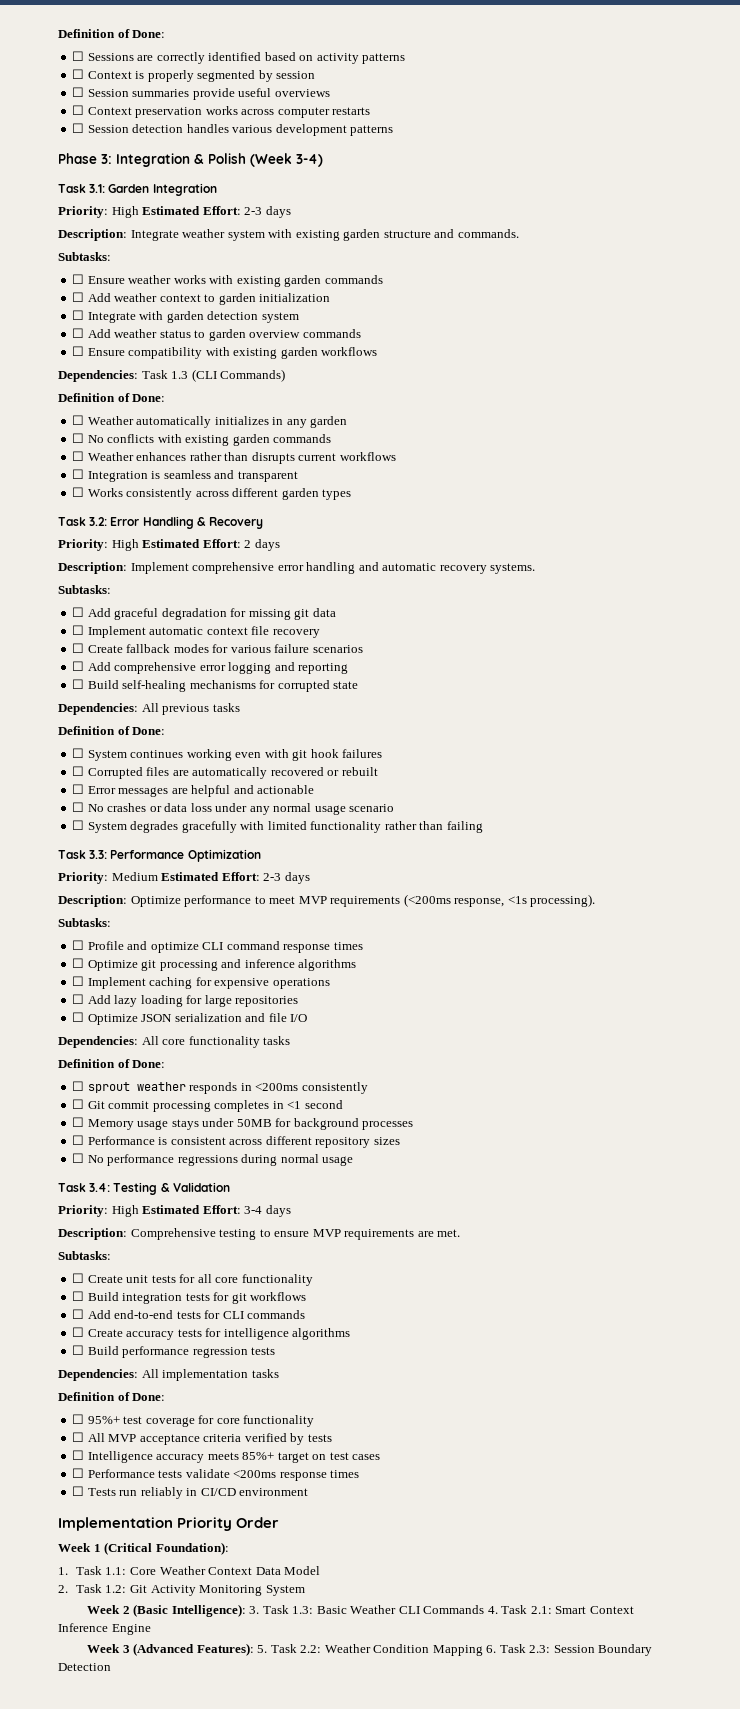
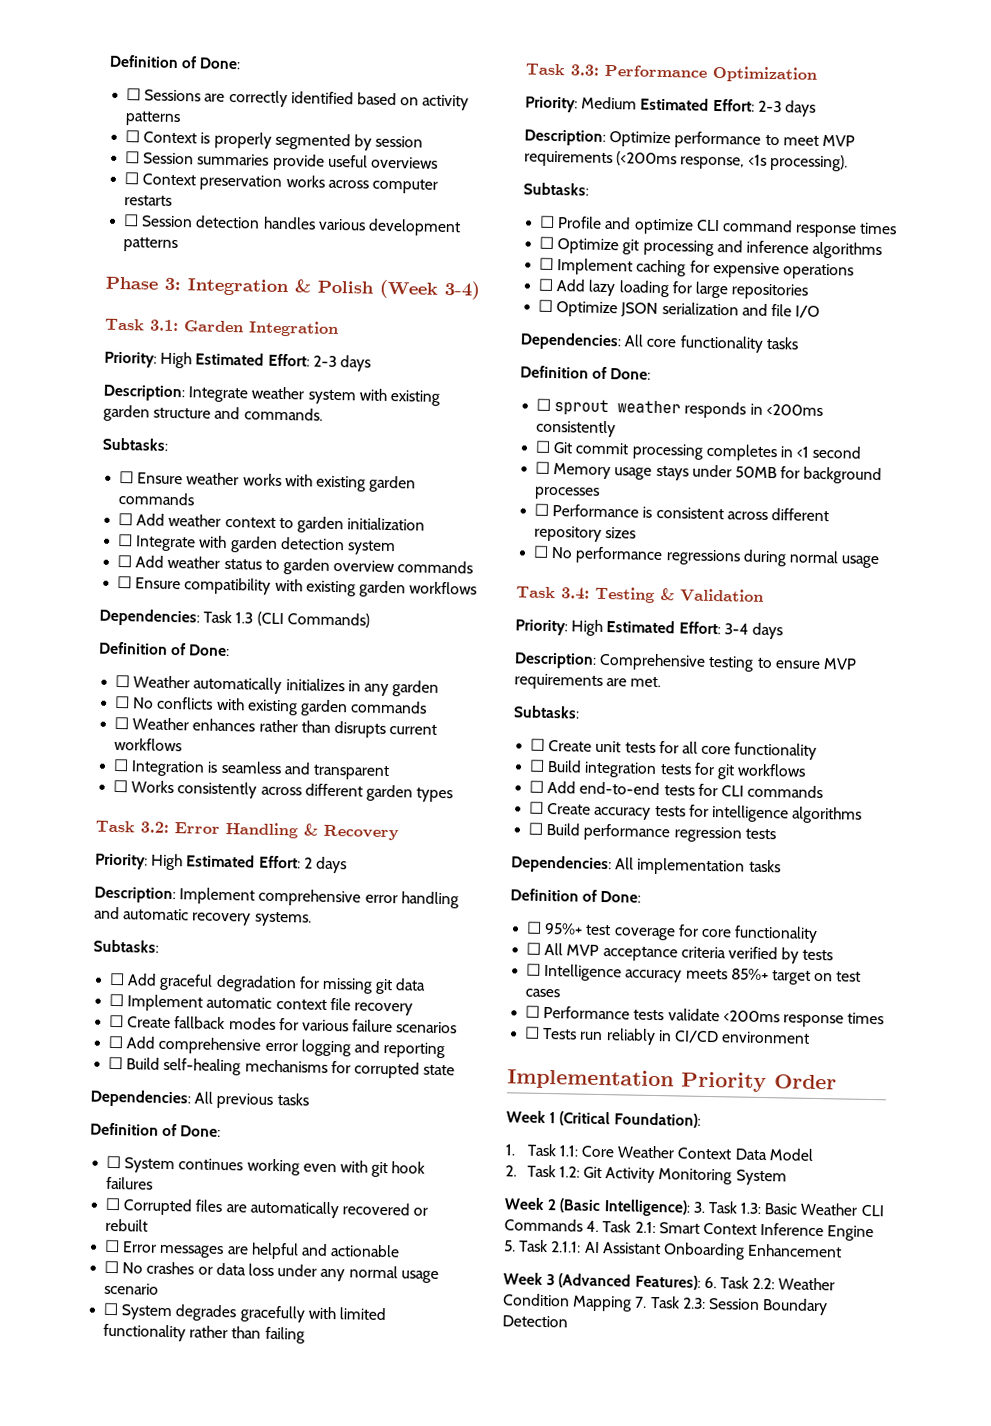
(151, 1629) none -> [504,1239,843,1260] 5. Task 2.1.1: AI Assistant Onboarding Enhancement
[257,1645,268,1653] 5. -> [703,1276,717,1289] 6.
[486,1645,497,1653] 6. -> [635,1296,648,1308] 7.

